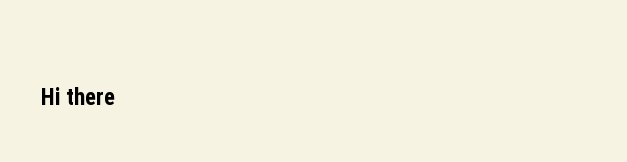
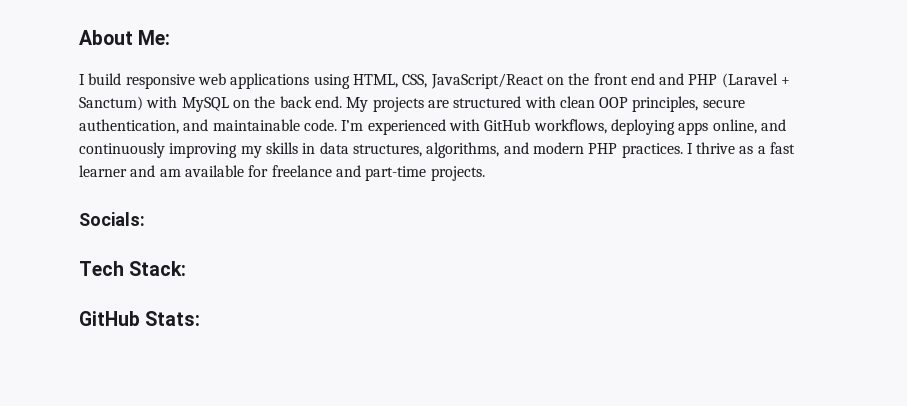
[41,87,116,105] Hi there -> [79,30,171,45] [79,73,791,89] [79,96,745,112] [79,119,786,135] [79,142,796,158] [79,165,485,181] [79,212,145,226] [79,261,187,276] [79,311,201,326] About Me: // I build responsive web applications using HTML, CSS, JavaScript/React on the front end and PHP (Laravel + Sanctum) with MySQL on the back end. My projects are structured with clean OOP principles, secure authentication, and maintainable code. I’m experienced with GitHub workflows, deploying apps online, and continuously improving my skills in data structures, algorithms, and modern PHP practices. I thrive as a fast learner and am available for freelance and part-time projects. // Socials: // Tech Stack: // GitHub Stats:

